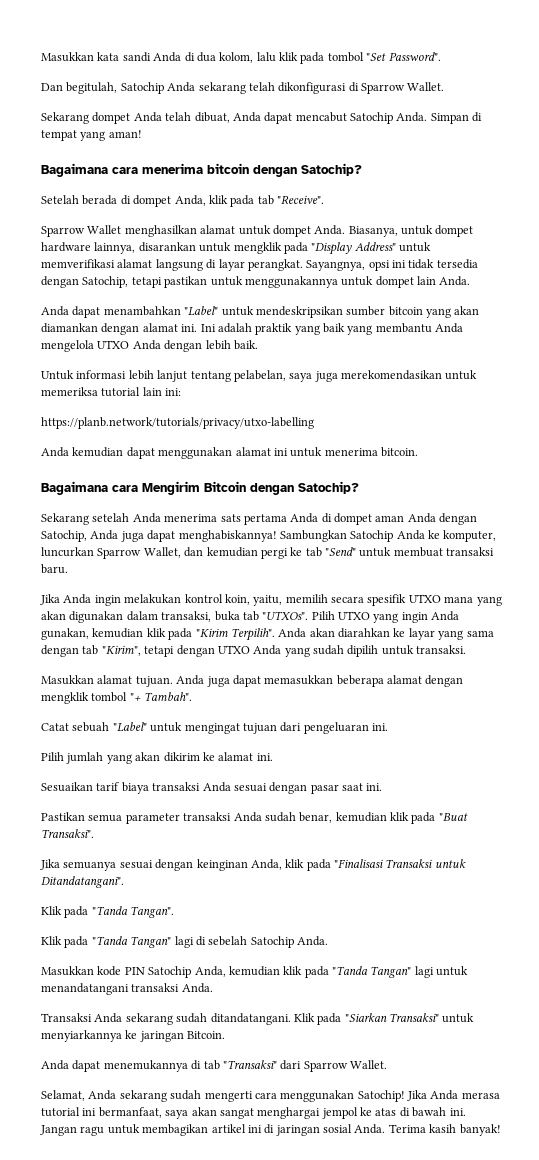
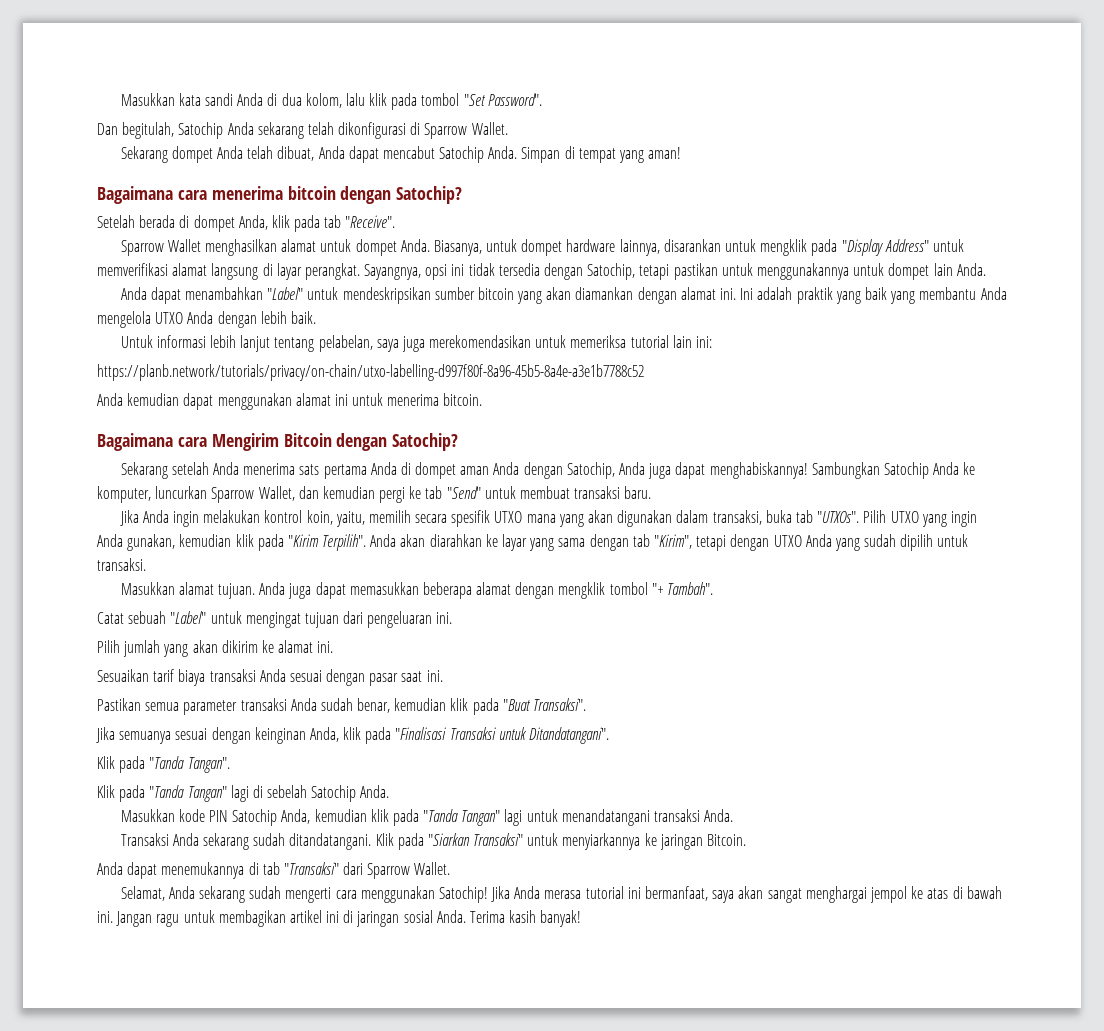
[41,417,314,429] https://planb.network/tutorials/privacy/utxo-labelling -> [97,364,644,381] https://planb.network/tutorials/privacy/on-chain/utxo-labelling-d997f80f-8a96-45b5-8a4e-a3e1b7788c52

